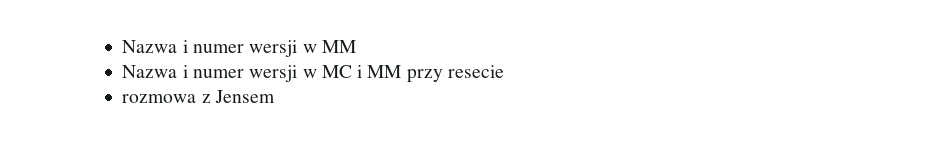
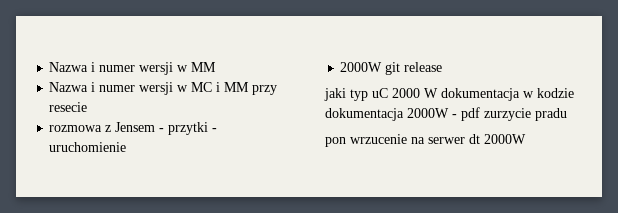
(275, 96) none -> [159,122,218,135] [49,142,127,152] [340,62,443,75] [324,88,574,101] [325,107,567,121] [325,134,526,147] - przytki - uruchomienie // 2000W git release // jaki typ uC 2000 W dokumentacja w kodzie dokumentacja 2000W - pdf zurzycie pradu // pon wrzucenie na serwer dt 2000W

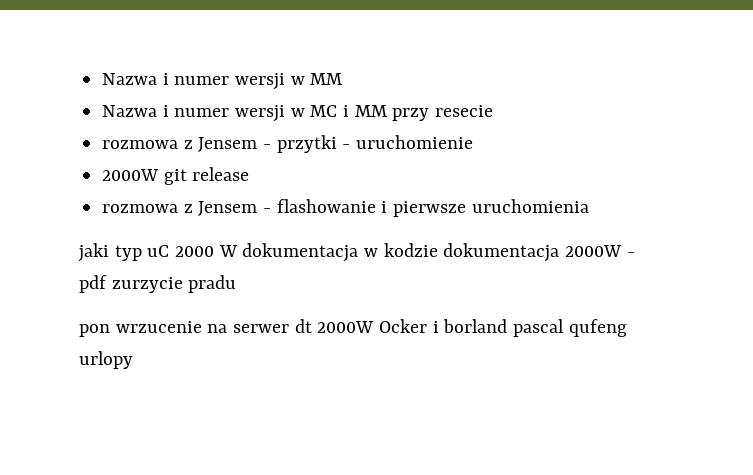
(443, 67) none -> [102,199,589,217] // rozmowa z Jensem - flashowanie i pierwsze uruchomienia
(526, 139) none -> [379,319,627,337] [79,351,133,369] Ocker i borland pascal qufeng urlopy

